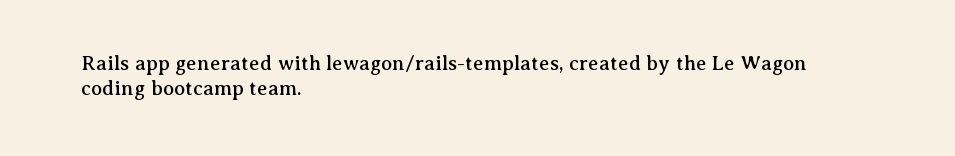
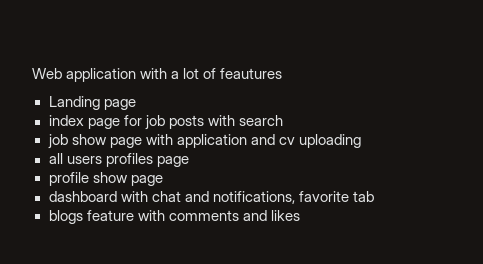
[81,55,807,75] [81,80,302,100] Rails app generated with lewagon/rails-templates, created by the Le Wagon coding bootcamp team. -> [32,68,283,82] [48,96,136,110] [48,115,283,130] [47,134,361,149] [48,153,189,167] [48,172,163,186] [48,191,374,204] [48,210,300,224] Web application with a lot of feautures // Landing page // index page for job posts with search // job show page with application and cv uploading // all users profiles page // profile show page // dashboard with chat and notifications, favorite tab // blogs feature with comments and likes

